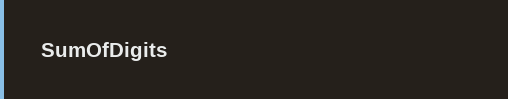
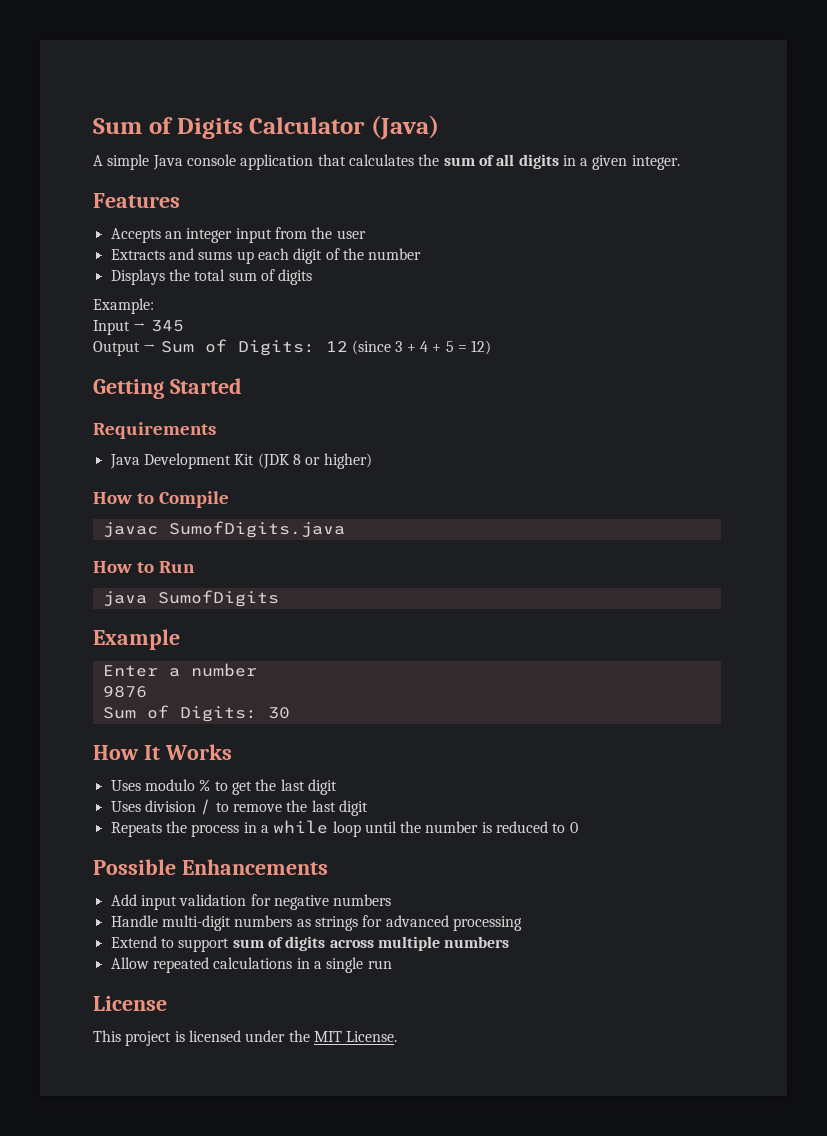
[41,42,167,61] SumOfDigits -> [93,115,439,140] [93,154,680,170] [93,193,180,208] [110,227,366,243] [110,248,422,264] [110,269,313,285] [93,298,154,314] [93,320,184,335] [93,339,492,356] [93,378,242,399] [93,422,216,439] [109,453,372,469] [93,491,229,508] [102,521,345,538] [93,561,195,573] [102,590,279,607] [93,629,180,650] [102,663,257,677] [102,686,147,698] [102,705,290,722] [93,744,232,760] [110,779,337,795] [110,799,368,816] [110,820,578,837] [93,859,328,875] [110,894,392,910] [110,915,522,931] [110,936,510,952] [110,957,392,973] [93,996,167,1011] [93,1030,398,1046] Sum of Digits Calculator (Java) // A simple Java console application that calculates the sum of all digits in a given integer. // Features // Accepts an integer input from the user // Extracts and sums up each digit of the number // Displays the total sum of digits // Example: // Input → 345 // Output → Sum of Digits: 12 (since 3 + 4 + 5 = 12) // Getting Started // Requirements // Java Development Kit (JDK 8 or higher) // How to Compile // javac SumofDigits.java // How to Run // java SumofDigits // Example // Enter a number // 9876 // Sum of Digits: 30 // How It Works // Uses modulo % to get the last digit // Uses division / to remove the last digit // Repeats the process in a while loop until the number is reduced to 0 // Possible Enhancements // Add input validation for negative numbers // Handle multi-digit numbers as strings for advanced processing // Extend to support sum of digits across multiple numbers // Allow repeated calculations in a single run // License // This project is licensed under the MIT License.

